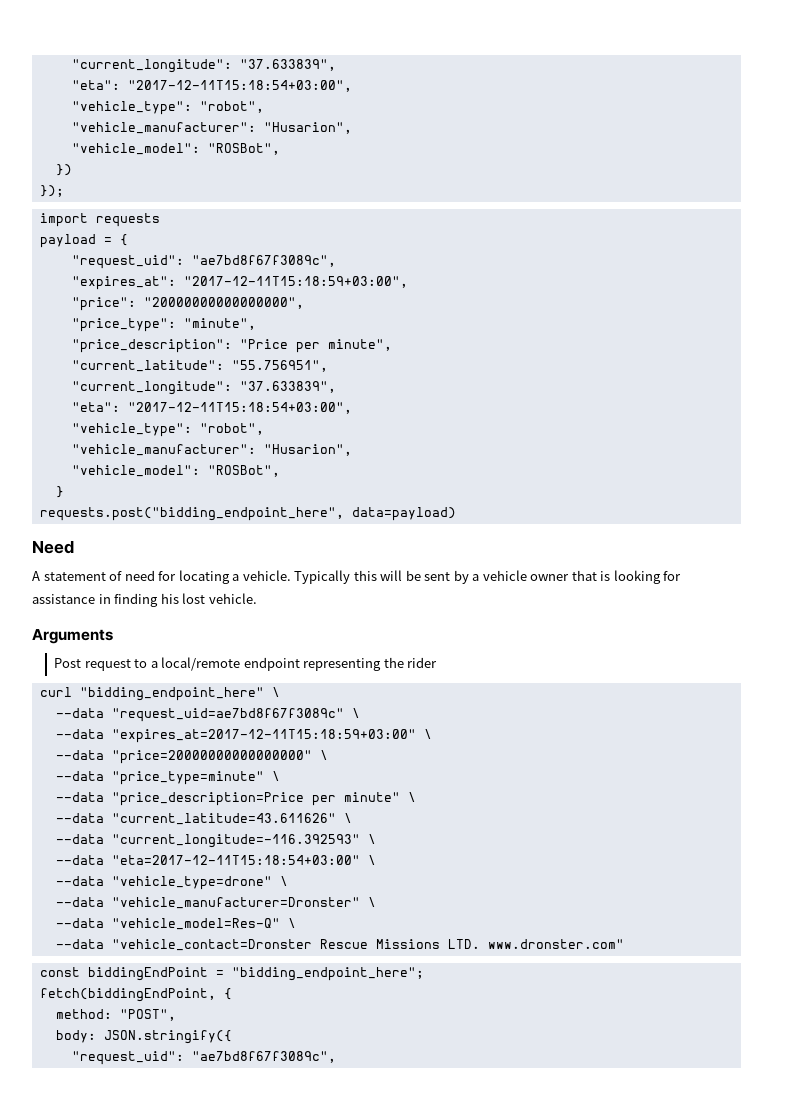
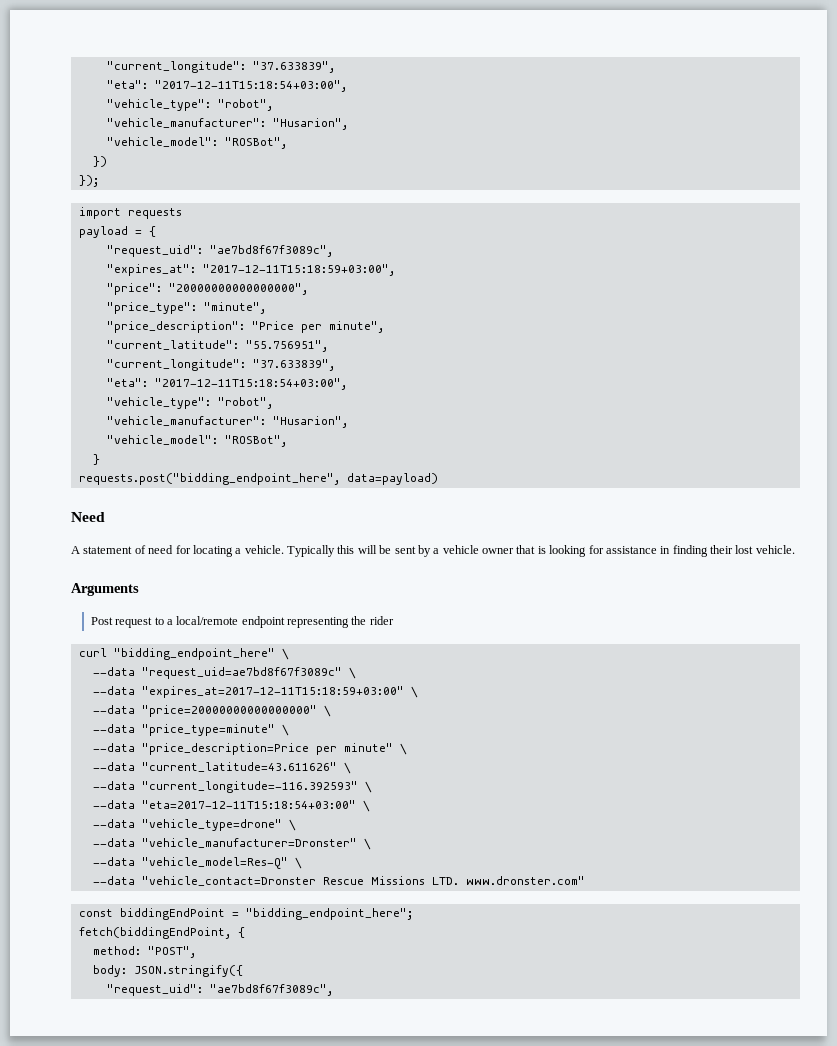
[160,593,179,604] his -> [710,545,733,554] their

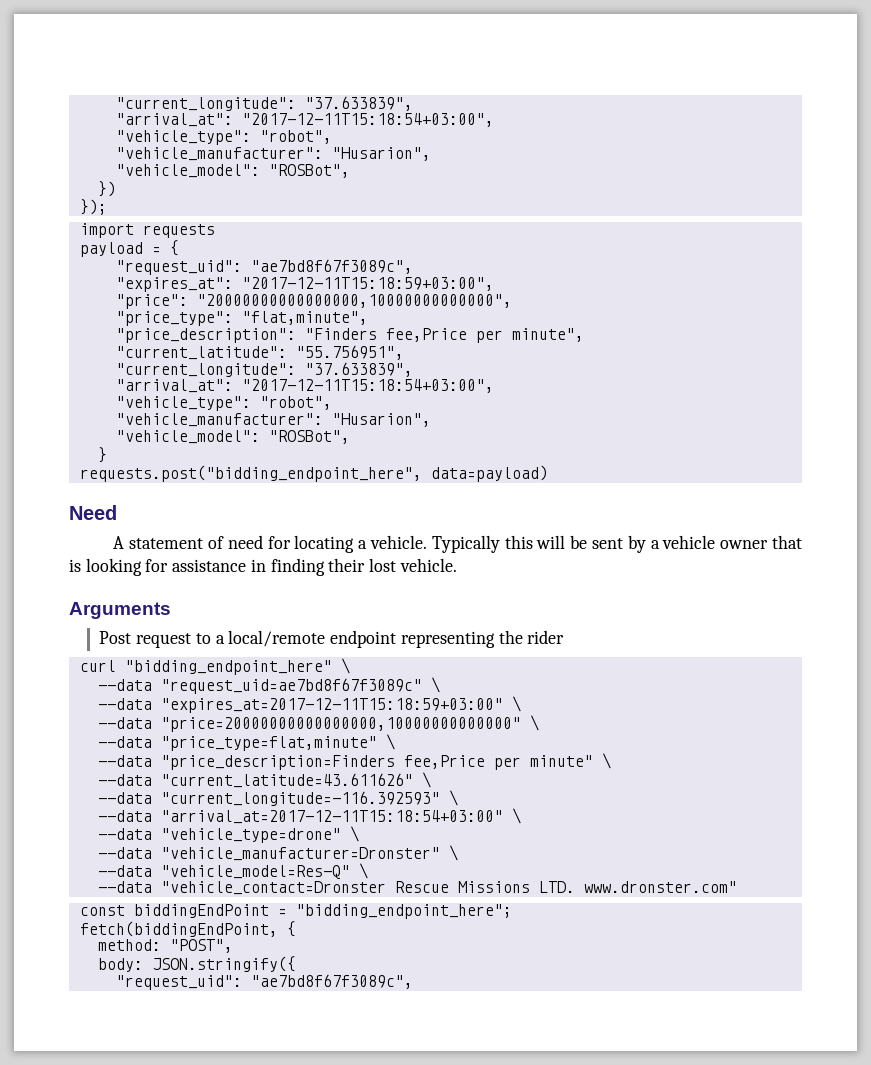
[106,61,335,73] [106,80,148,89] "current_longitude": "37.633839", // "eta": -> [115,96,413,111] [115,113,233,127] "current_longitude": "37.633839", // "arrival_at":
[168,283,308,295] "20000000000000000", -> [196,294,512,308] "20000000000000000,10000000000000",
[203,302,266,314] "minute", -> [241,311,368,325] "flat,minute",
[251,321,294,330] "Price -> [304,328,467,342] "Finders fee,Price
[106,378,148,387] "eta": -> [115,379,233,393] "arrival_at":
[141,705,331,717] [92,724,289,736] [92,743,309,755] "price=20000000000000000" \ // --data "price_type=minute" \ // --data "price_description=Price -> [160,715,539,732] [97,734,395,751] [97,755,485,770] "price=20000000000000000,10000000000000" \ // --data "price_type=flat,minute" \ // --data "price_description=Finders fee,Price
[141,800,356,809] "eta=2017-12-11T15:18:54+03:00" -> [160,810,503,824] "arrival_at=2017-12-11T15:18:54+03:00"

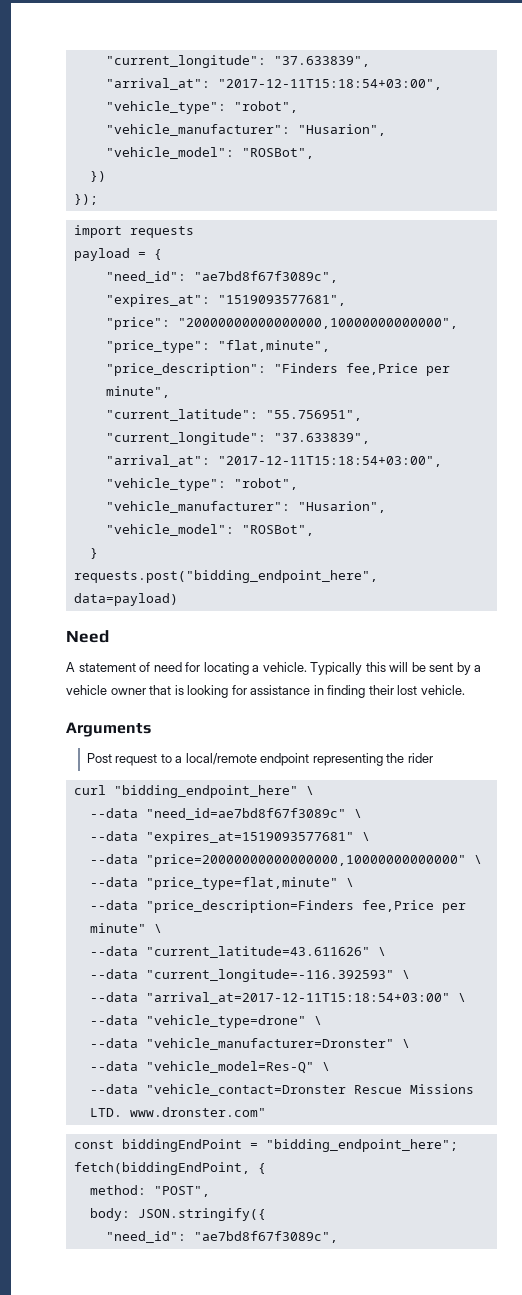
[115,260,242,275] "request_uid": -> [105,271,186,283] "need_id":
[241,277,494,291] "2017-12-11T15:18:59+03:00", -> [217,295,346,306] "1519093577681",
[160,677,440,694] [97,698,503,713] "request_uid=ae7bd8f67f3089c" \ // --data "expires_at=2017-12-11T15:18:59+03:00" -> [145,808,362,820] [89,831,354,844] "need_id=ae7bd8f67f3089c" \ // --data "expires_at=1519093577681"
[115,975,242,990] "request_uid": -> [105,1231,186,1243] "need_id":

